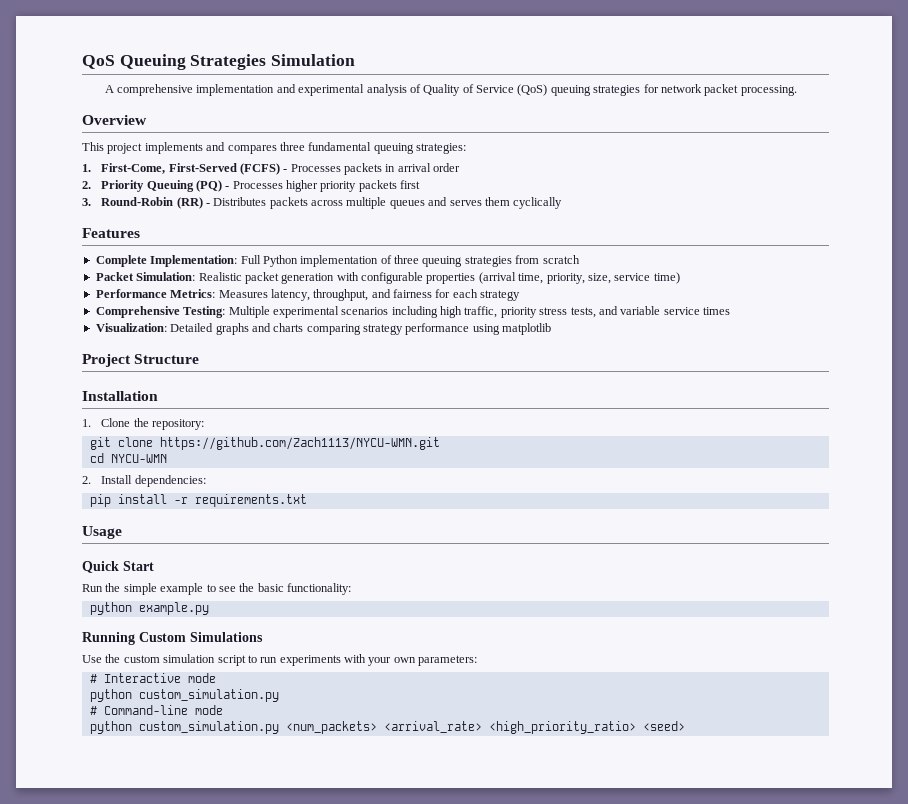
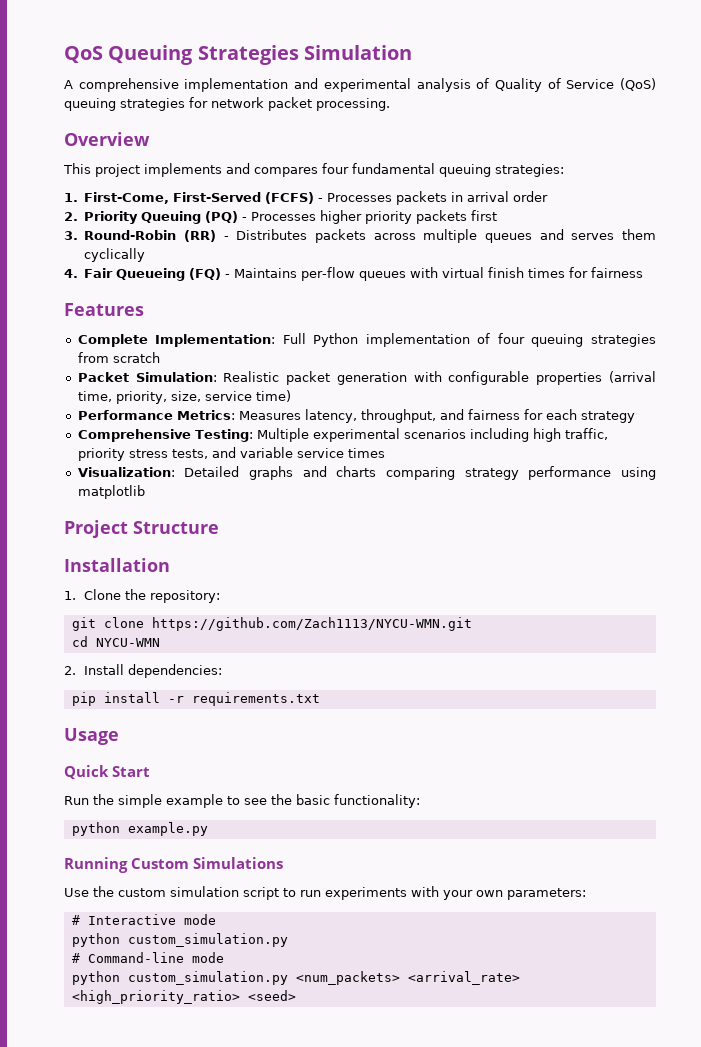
[279,142,305,151] three -> [322,163,349,174] four
(563, 203) none -> [64,267,644,281] // 4. Fair Queueing (FQ) - Maintains per-flow queues with virtual finish times for fairness
[394,255,419,264] three -> [497,333,525,344] four

